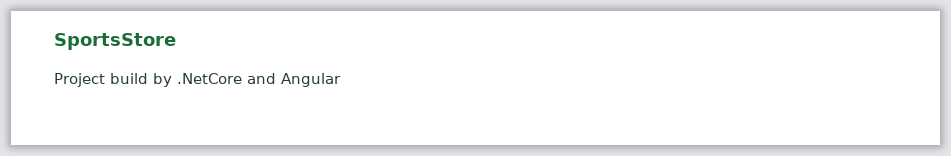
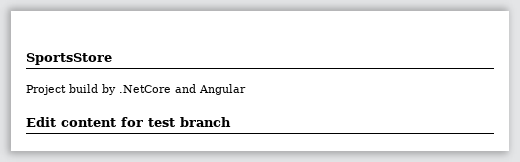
(341, 80) none -> [26,117,231,127] // Edit content for test branch

